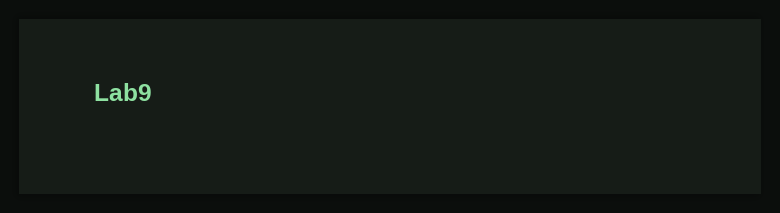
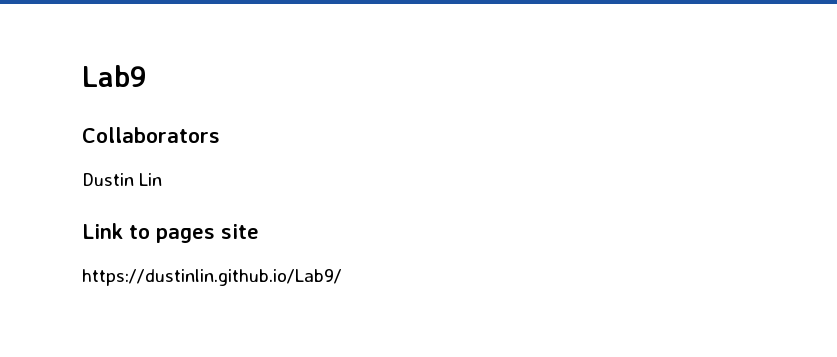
(152, 92) none -> [82,127,220,143] [82,173,163,186] [82,223,259,243] [82,269,342,286] // Collaborators // Dustin Lin // Link to pages site // https://dustinlin.github.io/Lab9/

